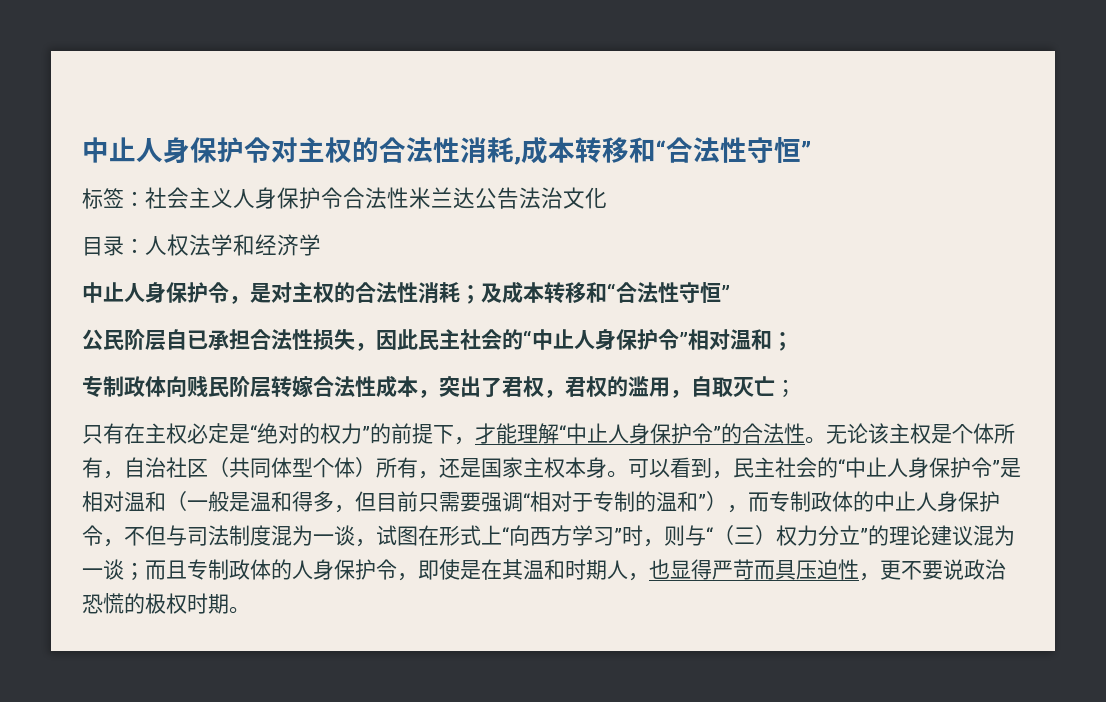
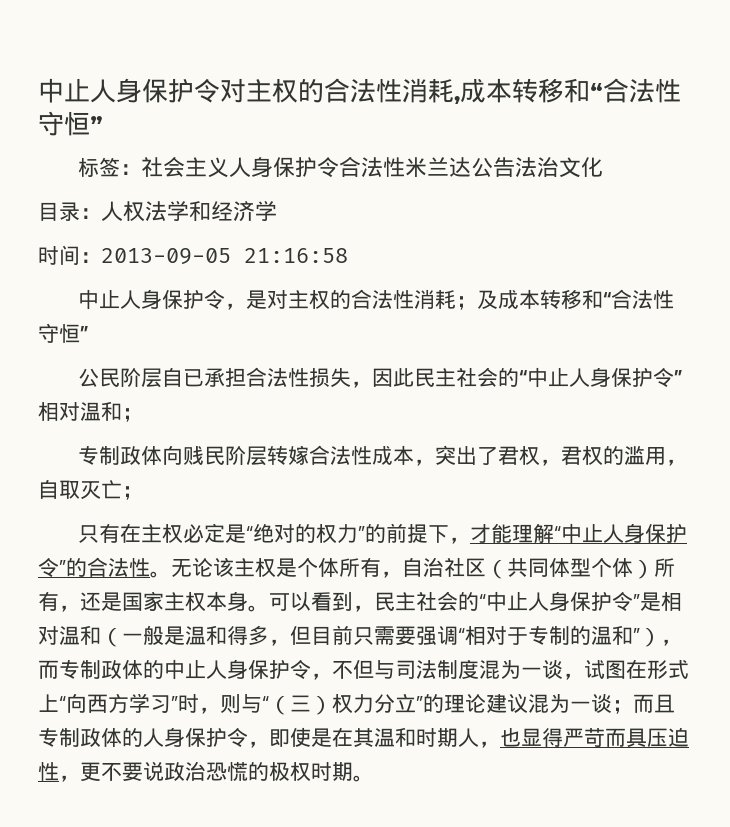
(321, 245) none -> [38,245,348,265] // 时间：2013-09-05 21:16:58

